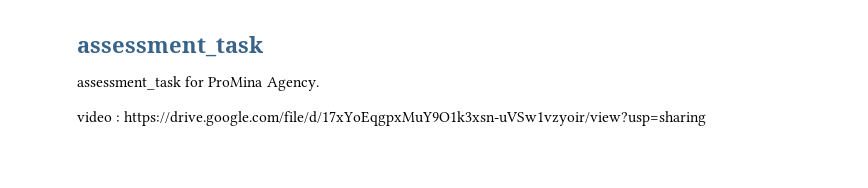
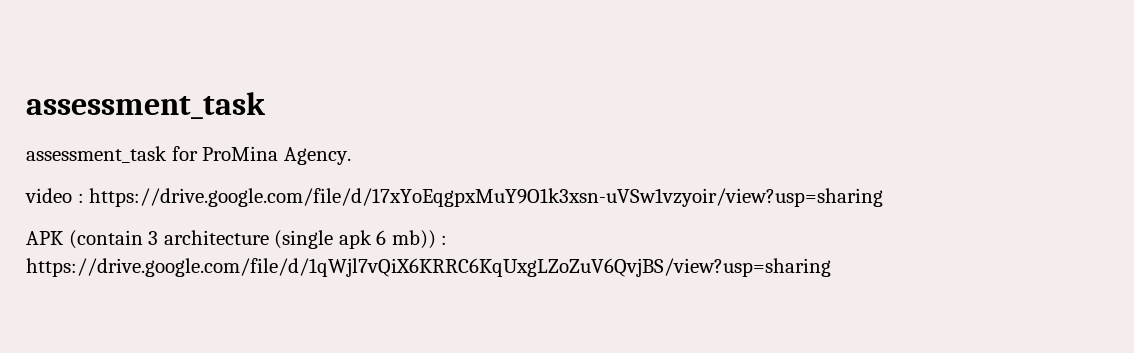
(707, 118) none -> [26,230,448,249] [26,258,831,277] // APK (contain 3 architecture (single apk 6 mb)) : https://drive.google.com/file/d/1qWjl7vQiX6KRRC6KqUxgLZoZuV6QvjBS/view?usp=sharing

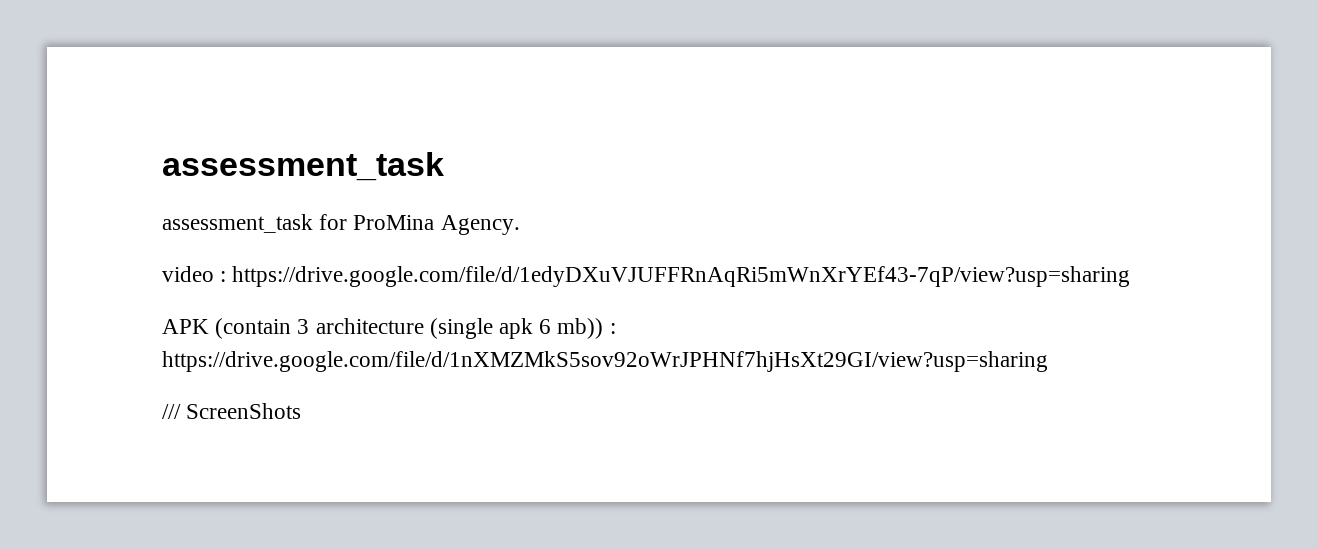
[89,188,884,207] https://drive.google.com/file/d/17xYoEqgpxMuY9O1k3xsn-uVSw1vzyoir/view?usp=sharing -> [232,266,1131,287] https://drive.google.com/file/d/1edyDXuVJUFFRnAqRi5mWnXrYEf43-7qP/view?usp=sharing
[26,258,831,277] https://drive.google.com/file/d/1qWjl7vQiX6KRRC6KqUxgLZoZuV6QvjBS/view?usp=sharing -> [162,351,1048,372] [162,403,302,419] https://drive.google.com/file/d/1nXMZMkS5sov92oWrJPHNf7hjHsXt29GI/view?usp=sharing // /// ScreenShots

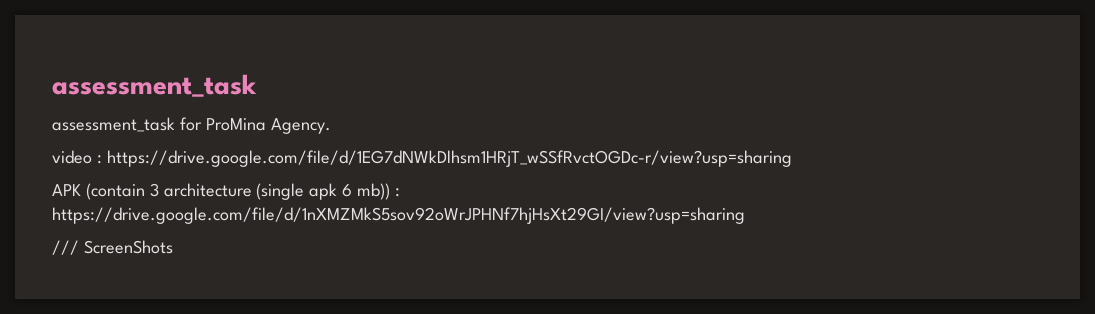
[232,266,1131,287] https://drive.google.com/file/d/1edyDXuVJUFFRnAqRi5mWnXrYEf43-7qP/view?usp=sharing -> [106,150,792,167] https://drive.google.com/file/d/1EG7dNWkDlhsm1HRjT_wSSfRvctOGDc-r/view?usp=sharing

